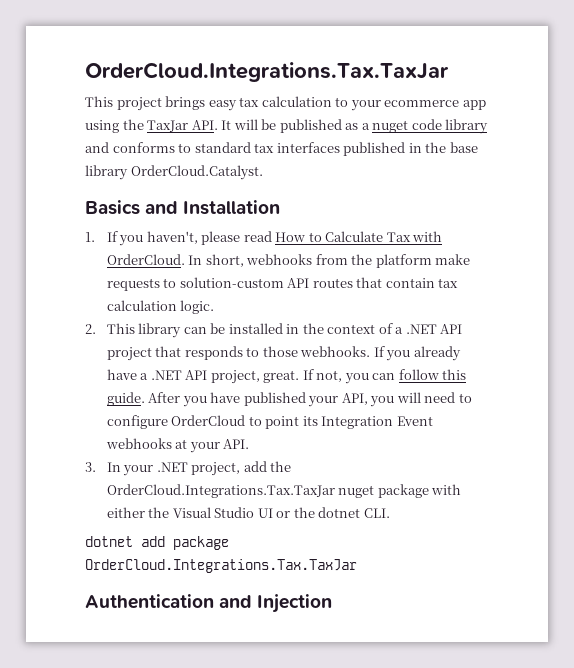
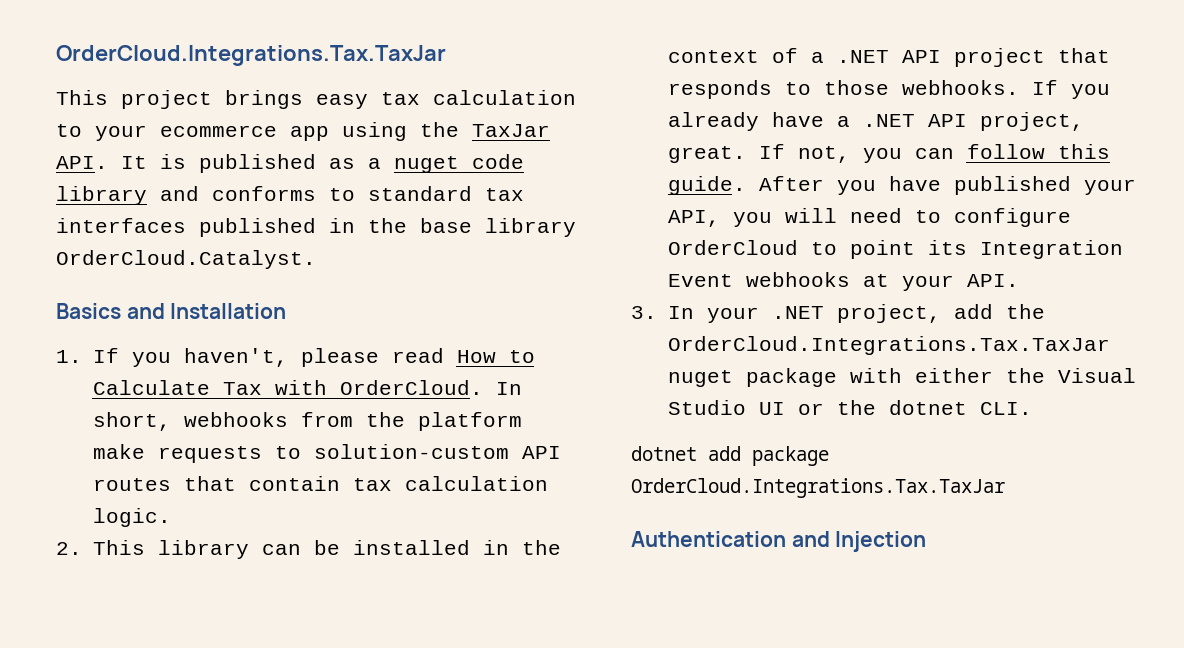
[233,119,277,130] will be -> [160,154,186,169] is

